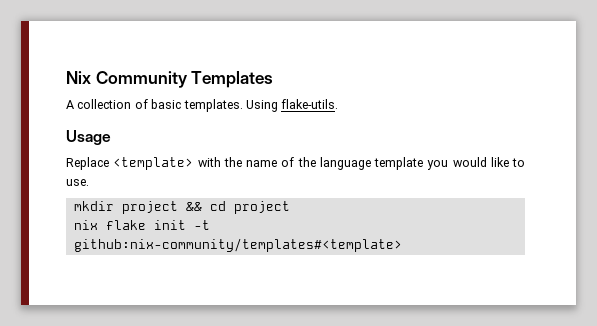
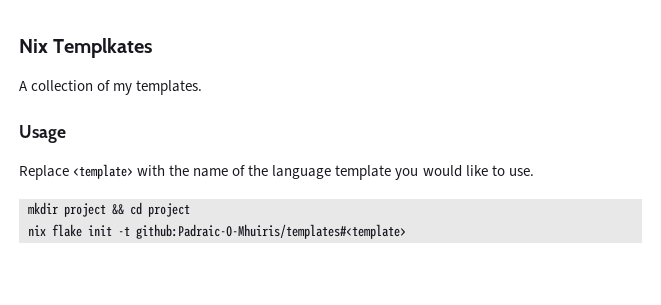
[95,71,274,88] Community Templates -> [53,38,153,58] Templkates
[151,99,182,109] basic -> [113,83,133,95] my
[245,99,339,112] Using flake-utils. -> (203, 87) none
[73,238,402,252] github:nix-community/templates#<template> -> [136,224,406,239] github:Padraic-O-Mhuiris/templates#<template>

